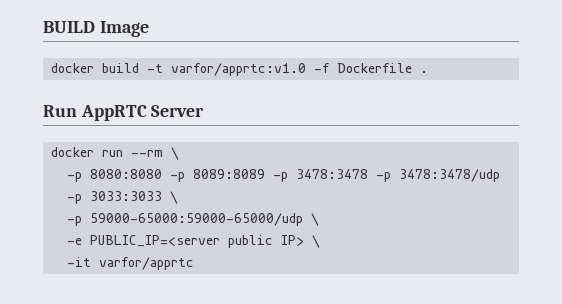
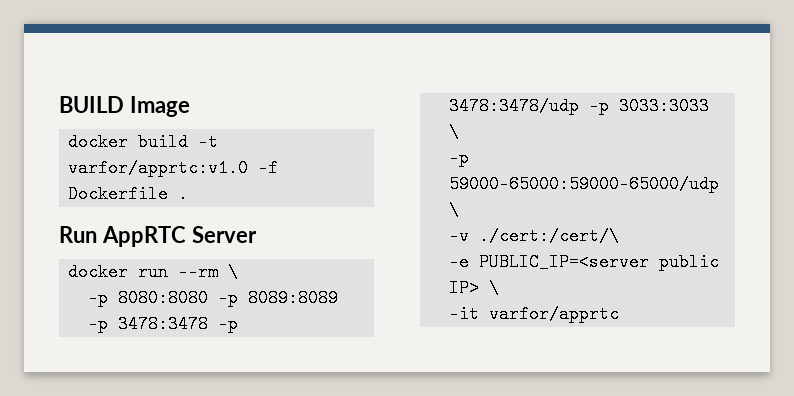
(320, 219) none -> [449,227,620,245] // -v ./cert:/cert/\

